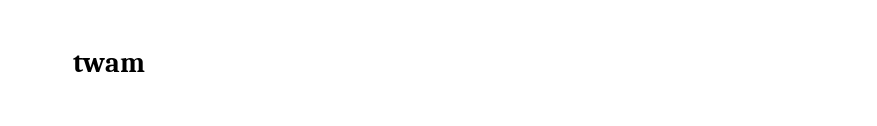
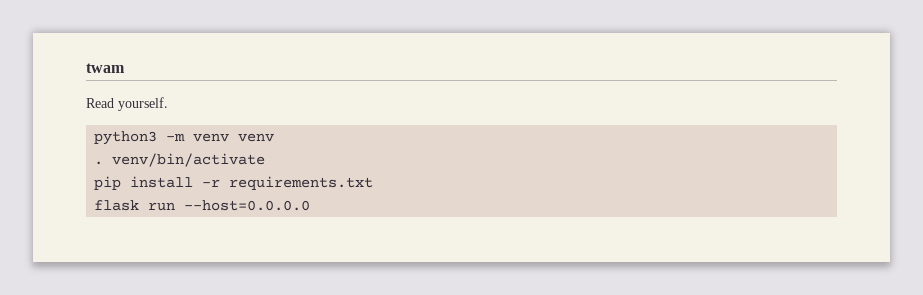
(145, 63) none -> [86,97,168,111] [94,131,275,145] [94,153,266,167] [94,176,374,190] [94,200,311,211] // Read yourself. // python3 -m venv venv // . venv/bin/activate // pip install -r requirements.txt // flask run --host=0.0.0.0

